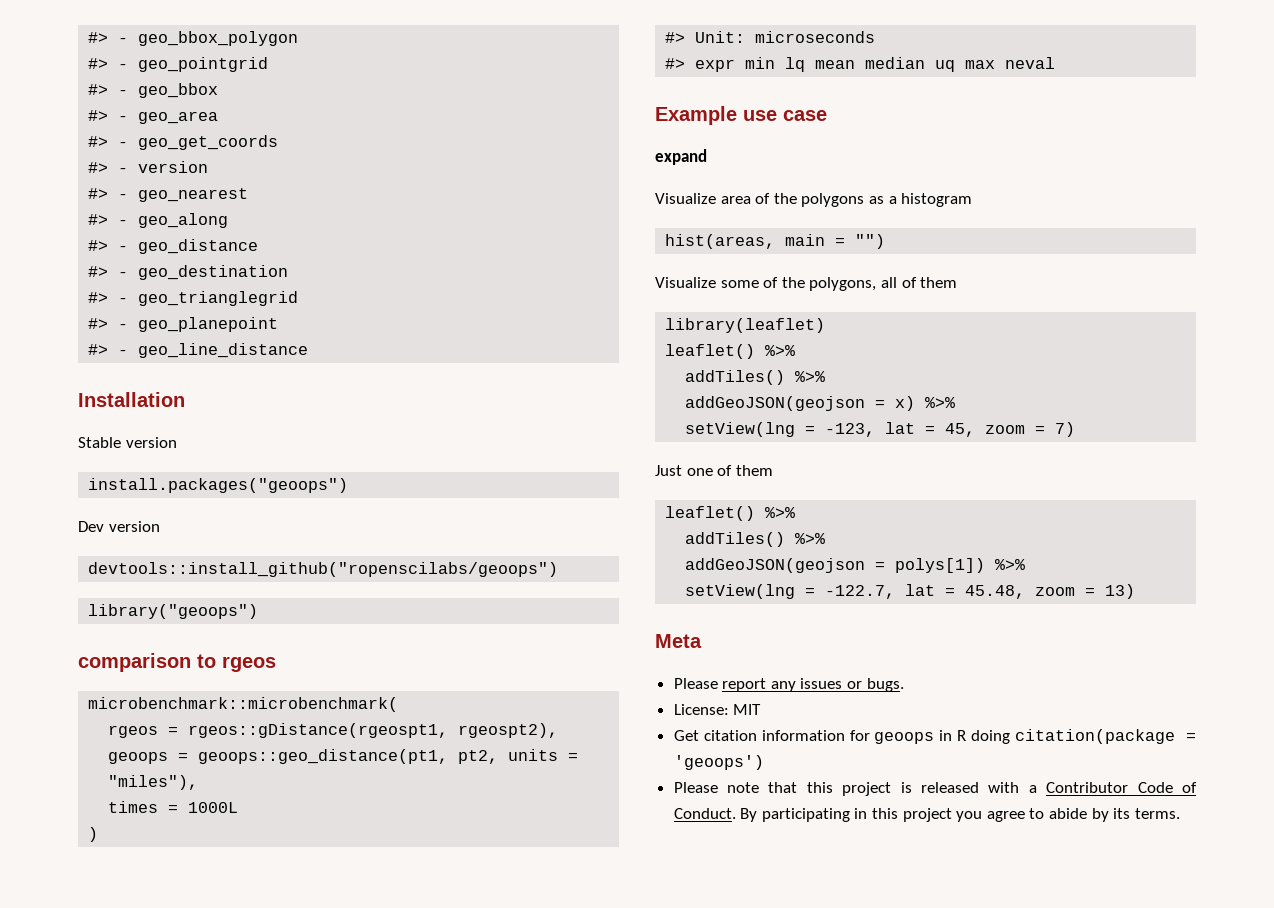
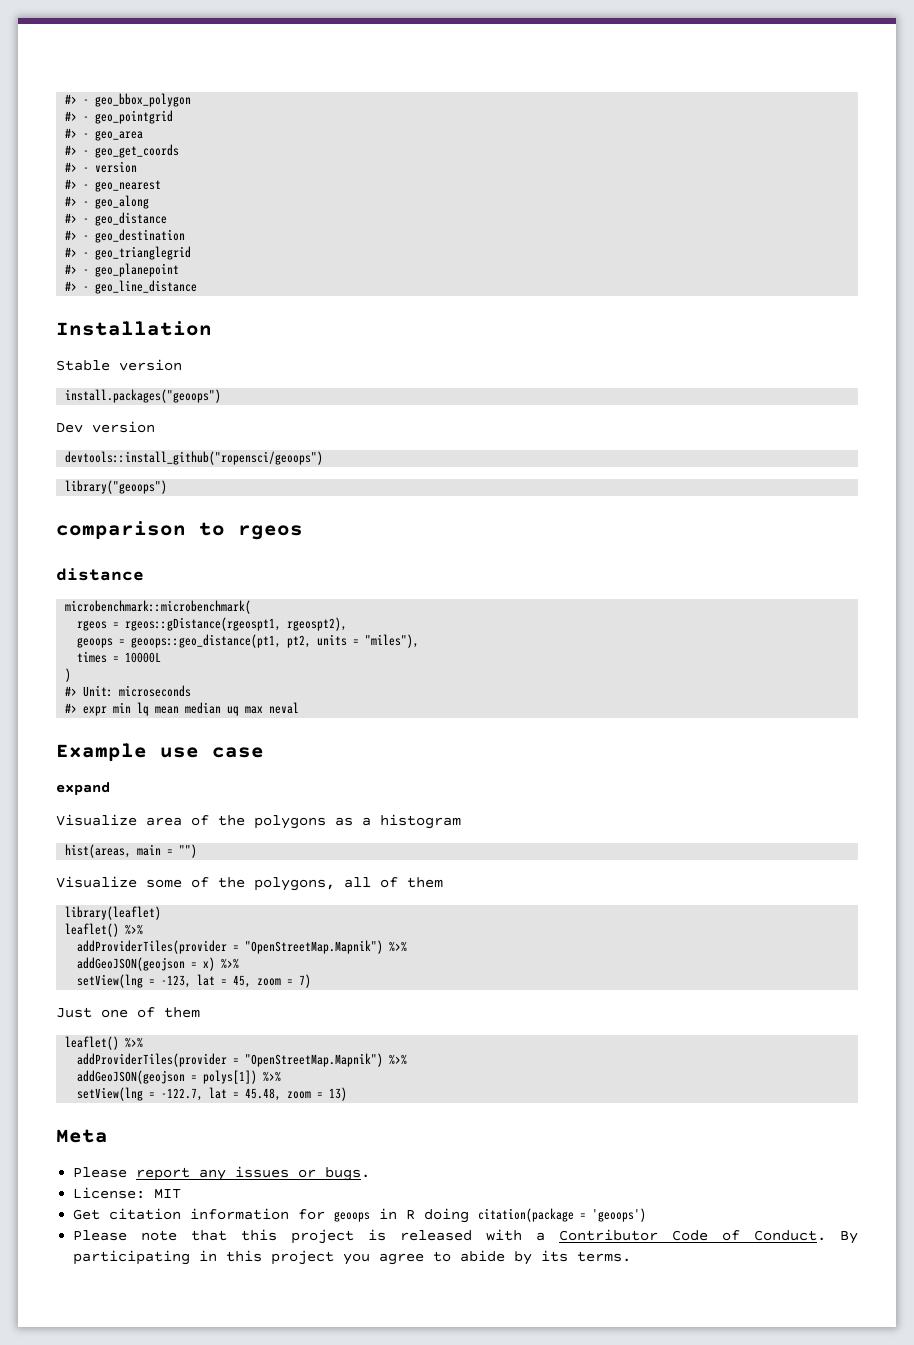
[88,83,219,98] // #> - geo_bbox -> (174, 117) none
[88,562,559,577] devtools::install_github("ropenscilabs/geoops") -> [65,451,324,465] devtools::install_github("ropensci/geoops")
(276, 664) none -> [56,568,144,581] // distance
[188,802,239,813] 1000L -> [125,652,162,663] 10000L
[685,370,786,385] addTiles() -> [77,940,384,954] addProviderTiles(provider = "OpenStreetMap.Mapnik")
[685,532,786,547] addTiles() -> [77,1053,384,1067] addProviderTiles(provider = "OpenStreetMap.Mapnik")

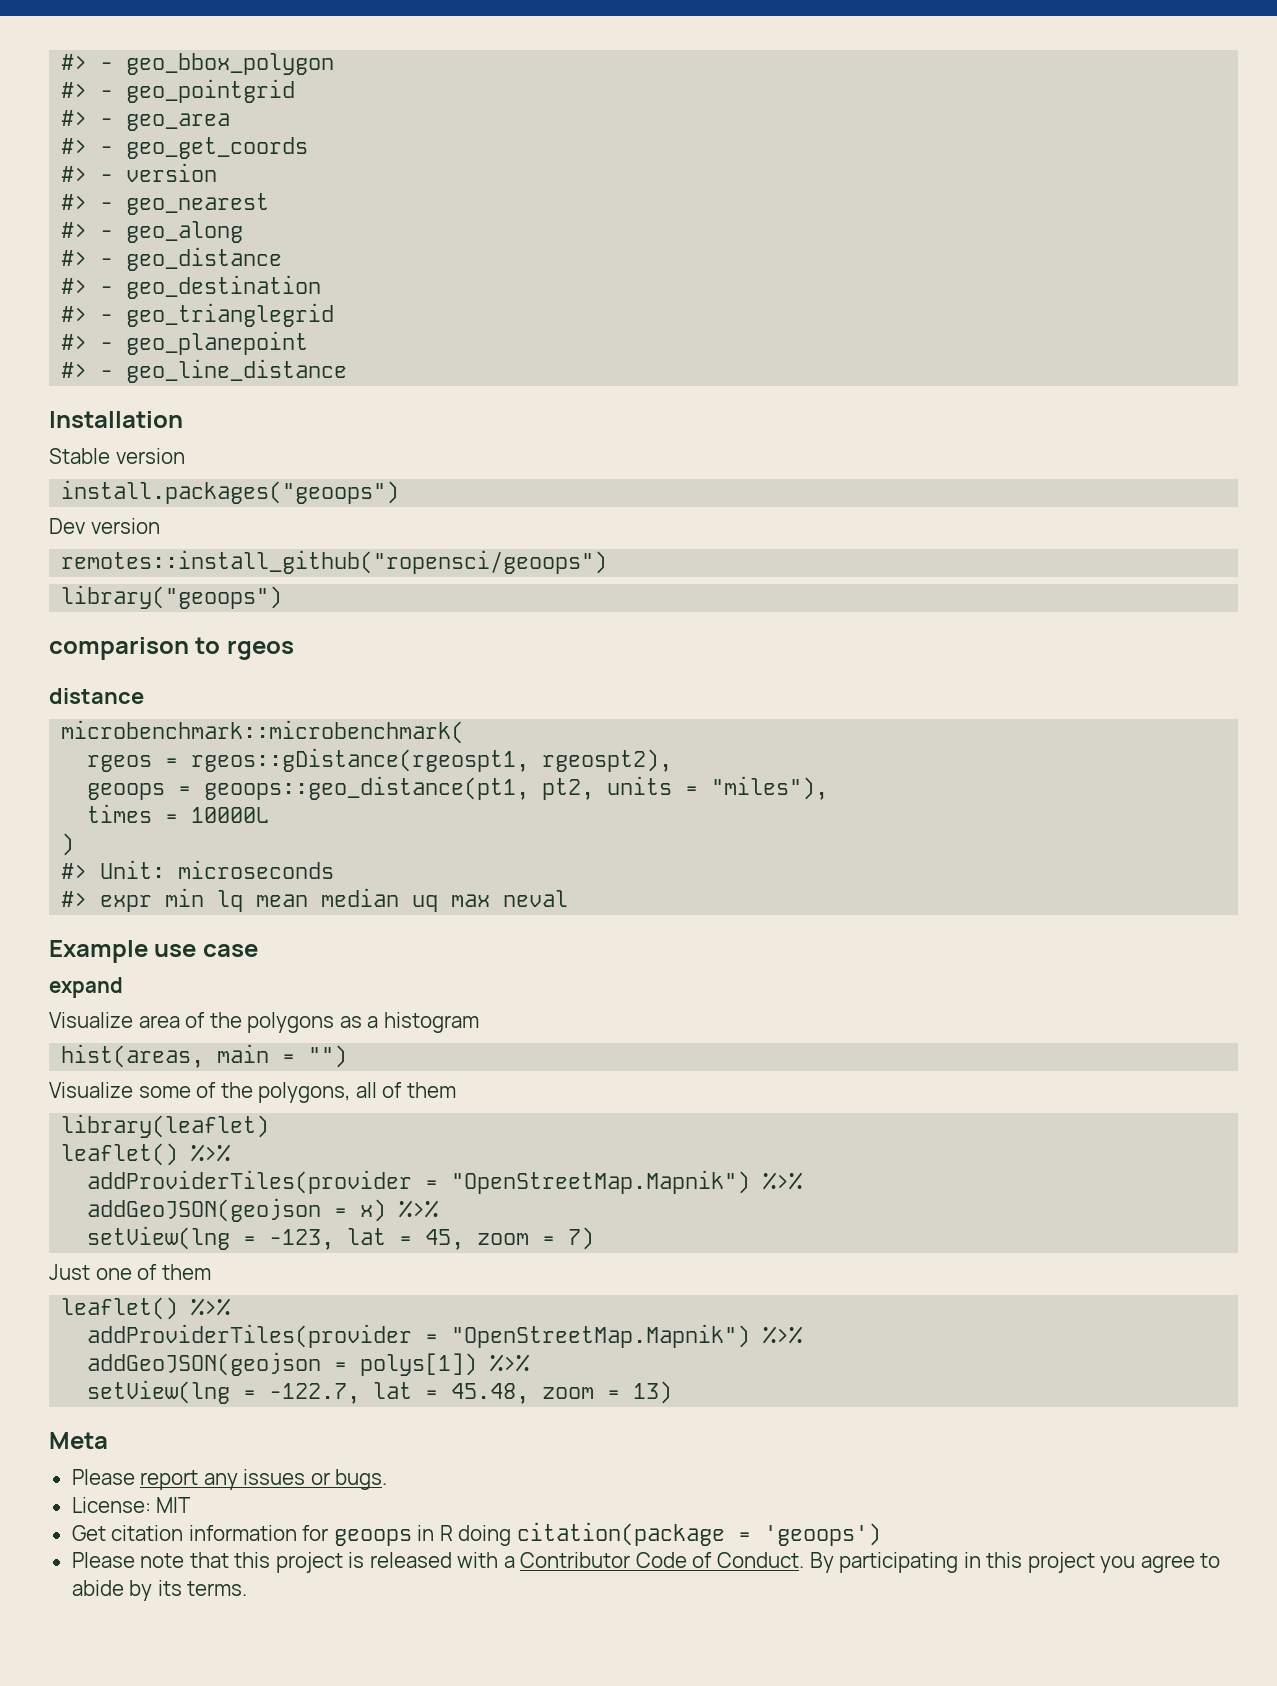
[65,451,324,465] devtools::install_github("ropensci/geoops") -> [61,550,608,574] remotes::install_github("ropensci/geoops")

